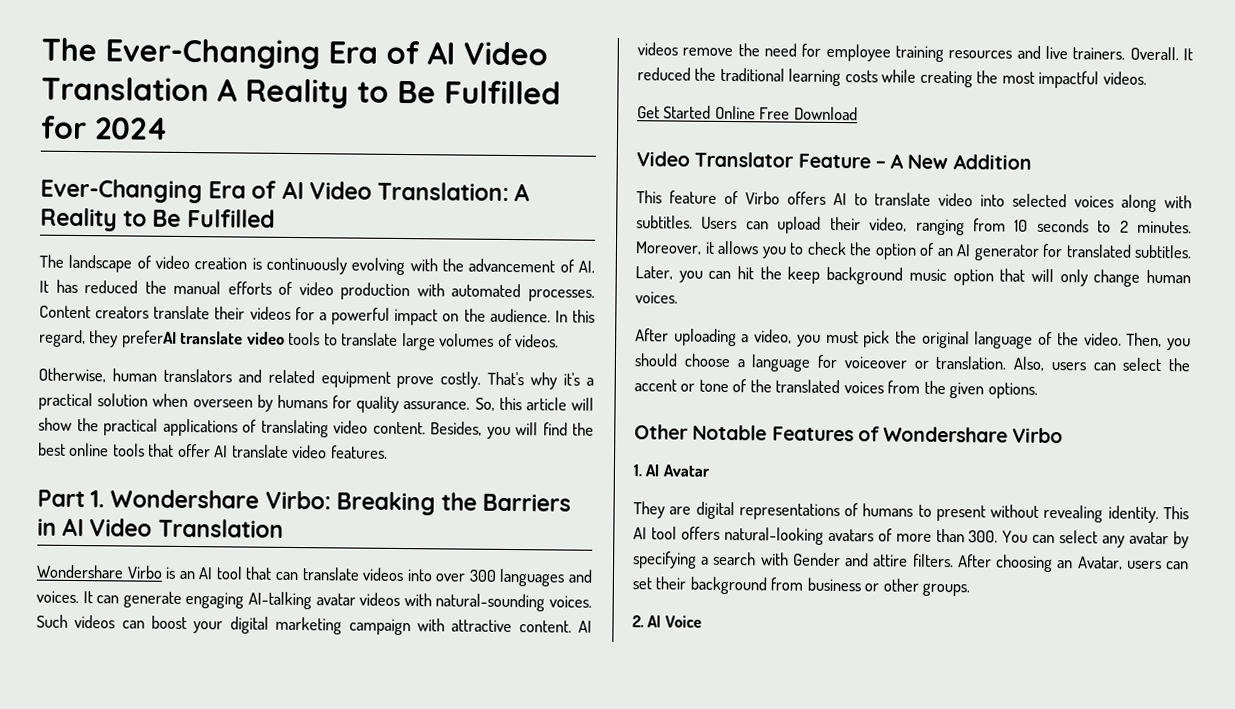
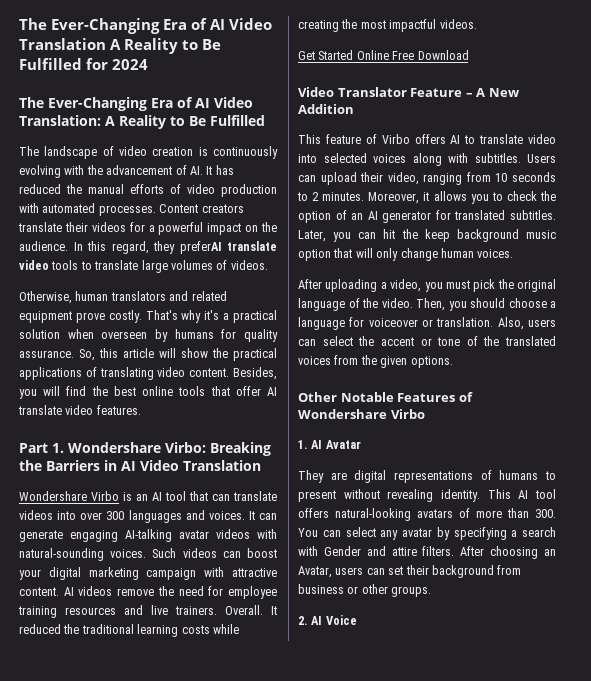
(169, 128) none -> [19,97,44,108] The

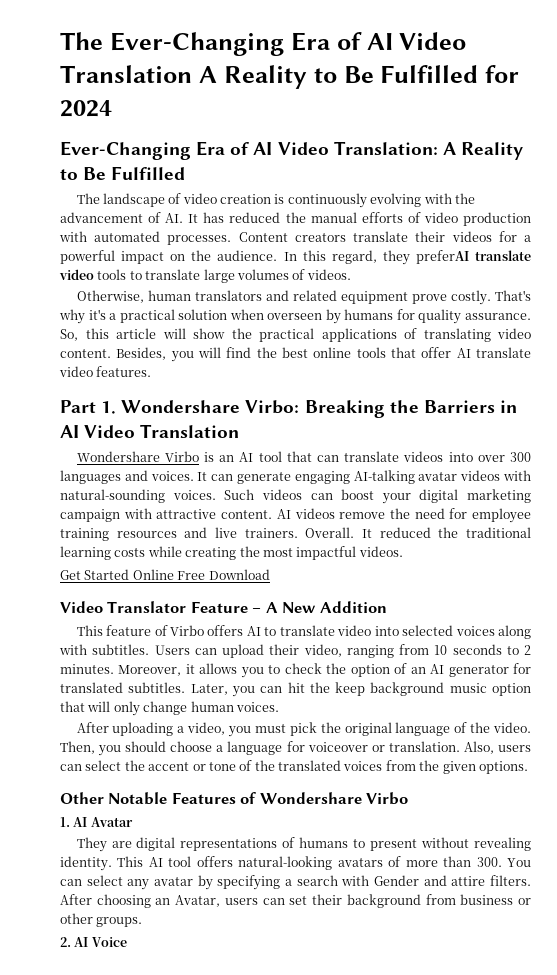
[19,97,44,108] The -> (112, 108) none

